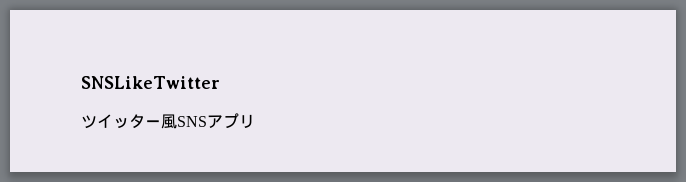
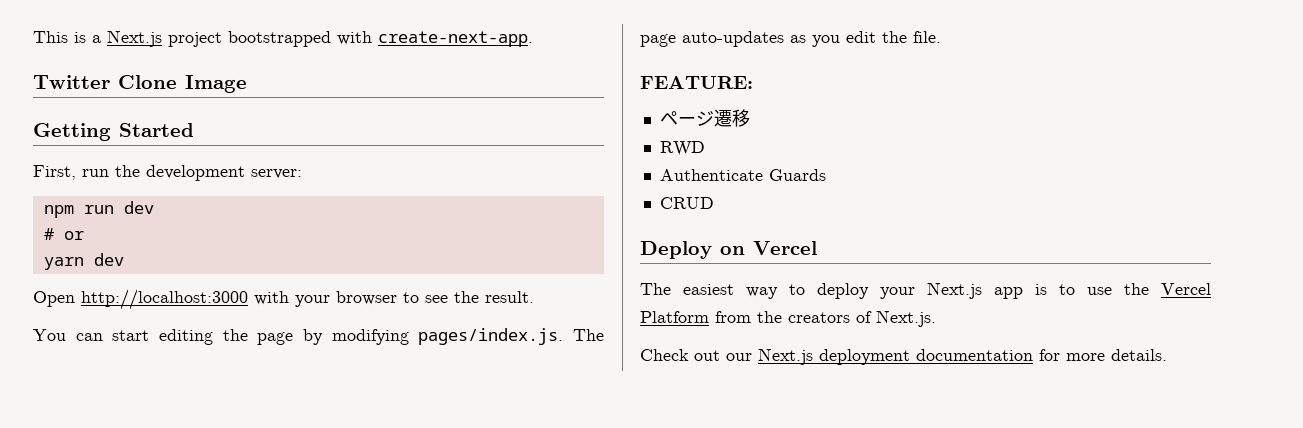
[81,76,220,89] [81,113,255,129] SNSLikeTwitter // ツイッター風SNSアプリ -> [33,30,533,47] [33,75,247,93] [33,123,194,141] [33,165,302,181] [43,201,154,218] [43,228,84,240] [43,253,124,270] [33,289,534,310] [33,328,604,345] [640,31,941,47] [640,76,753,89] [659,109,750,127] [659,141,705,156] [659,169,826,181] [659,197,714,209] [640,241,817,259] [640,282,1211,299] [640,310,936,327] [640,348,1167,365] This is a Next.js project bootstrapped with create-next-app. // Twitter Clone Image // Getting Started // First, run the development server: // npm run dev // # or // yarn dev // Open http://localhost:3000 with your browser to see the result. // You can start editing the page by modifying pages/index.js. The page auto-updates as you edit the file. // FEATURE: // ページ遷移 // RWD // Authenticate Guards // CRUD // Deploy on Vercel // The easiest way to deploy your Next.js app is to use the Vercel Platform from the creators of Next.js. // Check out our Next.js deployment documentation for more details.

